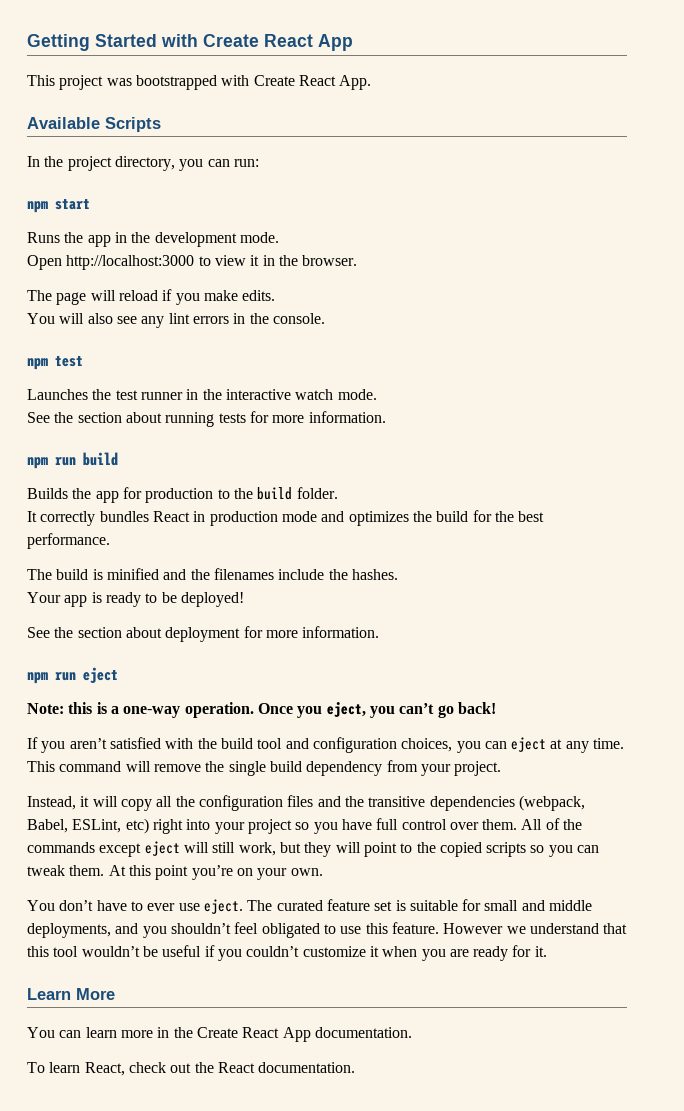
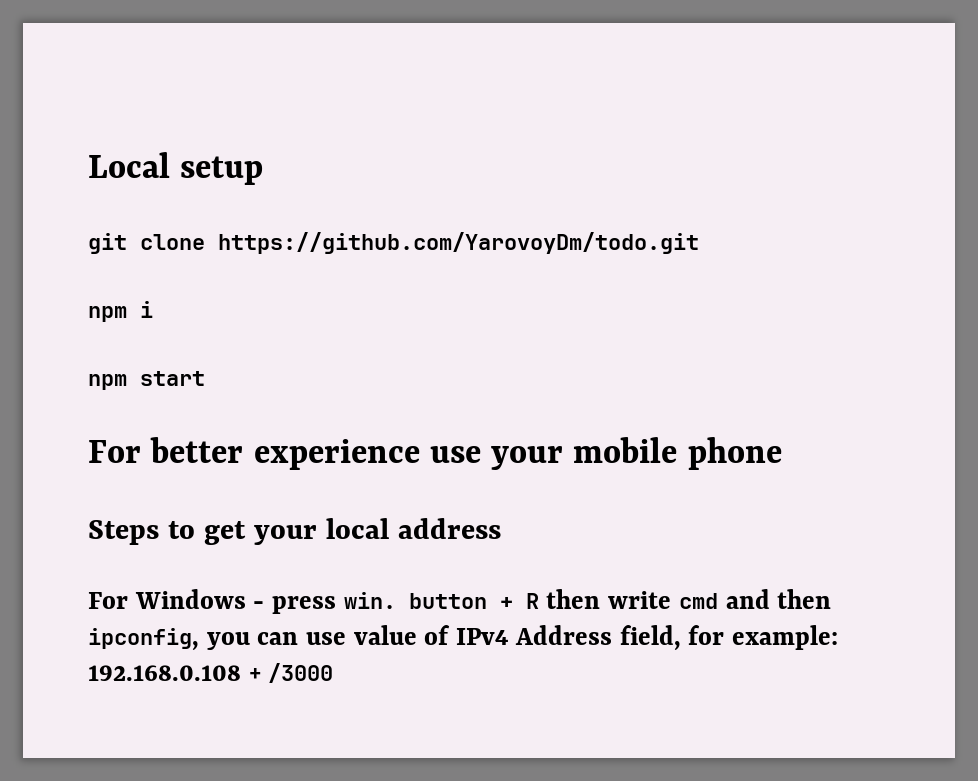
[27,34,353,51] [27,75,372,90] [27,117,161,132] [27,156,259,171] [27,199,90,213] [27,232,279,247] [27,255,358,270] [27,289,276,305] [27,313,325,328] [27,356,83,370] [27,389,377,400] [27,411,386,427] [27,452,118,469] [27,487,338,503] [27,510,545,526] [27,533,110,549] [27,568,398,580] [27,592,244,607] [27,626,380,642] [27,667,118,684] [27,702,496,718] [27,737,625,753] [27,760,502,776] [27,795,585,811] [27,818,583,834] [27,841,600,857] [27,865,323,880] [27,899,593,914] [27,922,628,938] [27,945,547,961] [27,988,115,1000] [27,1027,412,1042] [27,1062,356,1076] Getting Started with Create React App // This project was bootstrapped with Create React App. // Available Scripts // In the project directory, you can run: // npm start // Runs the app in the development mode. // Open http://localhost:3000 to view it in the browser. // The page will reload if you make edits. // You will also see any lint errors in the console. // npm test // Launches the test runner in the interactive watch mode. // See the section about running tests for more information. // npm run build // Builds the app for production to the build folder. // It correctly bundles React in production mode and optimizes the build for the best performance. // The build is minified and the filenames include the hashes. // Your app is ready to be deployed! // See the section about deployment for more information. // npm run eject // Note: this is a one-way operation. Once you eject, you can’t go back! // If you aren’t satisfied with the build tool and configuration choices, you can eject at any time. This command will remove the single build dependency from your project. // Instead, it will copy all the configuration files and the transitive dependencies (webpack, Babel, ESLint, etc) right into your project so you have full control over them. All of the commands except eject will still work, but they will point to the copied scripts so you can tweak them. At this point you’re on your own. // You don’t have to ever use eject. The curated feature set is suitable for small and middle deployments, and you shouldn’t feel obligated to use this feature. However we understand that this tool wouldn’t be useful if you couldn’t customize it when you are ready for it. // Learn More // You can learn more in the Create React App documentation. // To learn React, check out the React documentation. -> [88,152,264,185] [88,232,699,254] [88,301,153,322] [88,371,205,390] [88,437,782,470] [88,518,501,545] [88,589,832,614] [88,625,838,651] [88,663,334,683] Local setup // git clone https://github.com/YarovoyDm/todo.git // npm i // npm start // For better experience use your mobile phone // Steps to get your local address // For Windows - press win. button + R then write cmd and then ipconfig, you can use value of IPv4 Address field, for example: 192.168.0.108 + /3000

